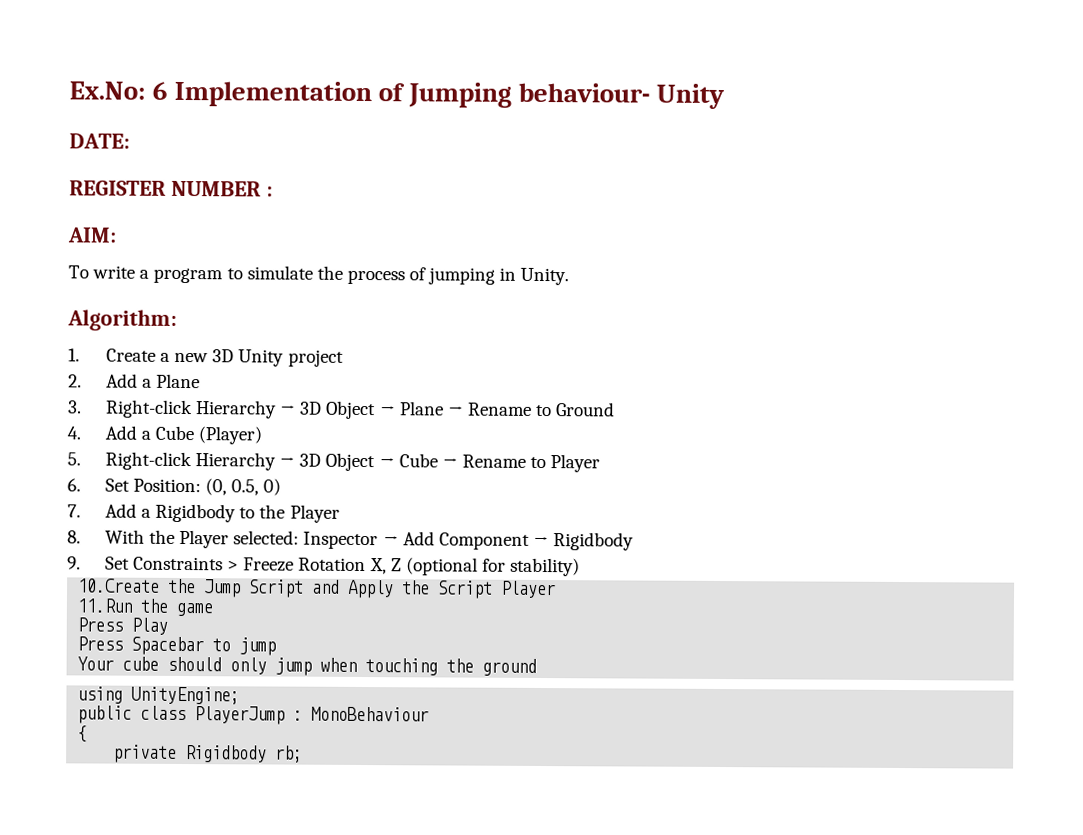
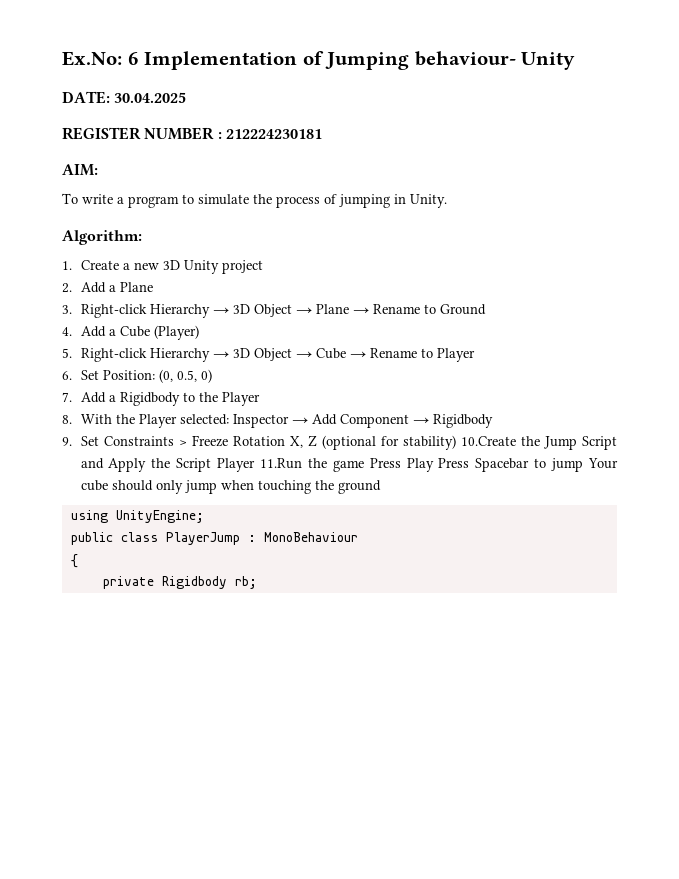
(130, 141) none -> [114,92,187,103] 30.04.2025
(273, 191) none -> [225,129,322,139] 212224230181
(581, 567) // -> (456, 442) none
(557, 589) // -> (256, 465) none
(214, 609) // -> (364, 466) none
(169, 626) // -> (434, 465) none
(277, 646) // -> (584, 465) none

